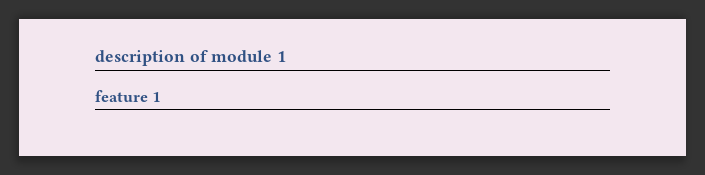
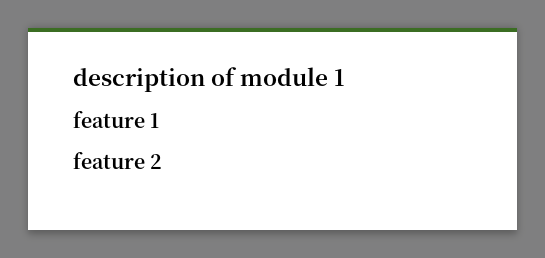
(161, 97) none -> [73,152,163,169] // feature 2

